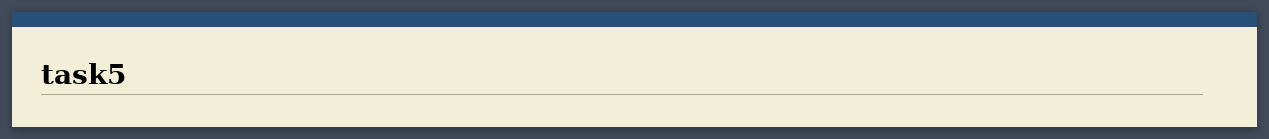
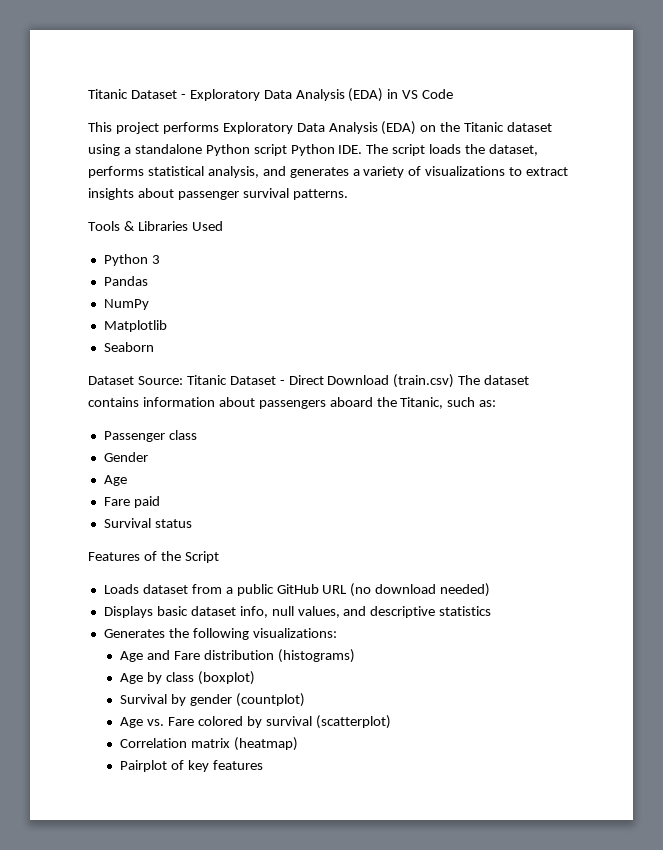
[41,63,126,84] task5 -> [88,88,454,102] [88,121,553,135] [88,144,539,156] [88,166,569,178] [88,188,348,200] [88,221,223,231] [103,254,160,266] [103,276,148,286] [103,299,149,310] [103,320,167,332] [103,342,154,352] [88,374,530,388] [88,397,497,409] [103,430,197,442] [103,452,148,462] [103,475,127,486] [103,496,160,508] [103,518,192,528] [88,551,219,563] [103,583,491,597] [103,606,492,618] [103,628,337,640] [120,649,355,663] [120,671,255,685] [120,693,305,707] [120,715,391,729] [120,737,298,751] [120,760,263,772] Titanic Dataset - Exploratory Data Analysis (EDA) in VS Code // This project performs Exploratory Data Analysis (EDA) on the Titanic dataset using a standalone Python script Python IDE. The script loads the dataset, performs statistical analysis, and generates a variety of visualizations to extract insights about passenger survival patterns. // Tools & Libraries Used // Python 3 // Pandas // NumPy // Matplotlib // Seaborn // Dataset Source: Titanic Dataset - Direct Download (train.csv) The dataset contains information about passengers aboard the Titanic, such as: // Passenger class // Gender // Age // Fare paid // Survival status // Features of the Script // Loads dataset from a public GitHub URL (no download needed) // Displays basic dataset info, null values, and descriptive statistics // Generates the following visualizations: // Age and Fare distribution (histograms) // Age by class (boxplot) // Survival by gender (countplot) // Age vs. Fare colored by survival (scatterplot) // Correlation matrix (heatmap) // Pairplot of key features

